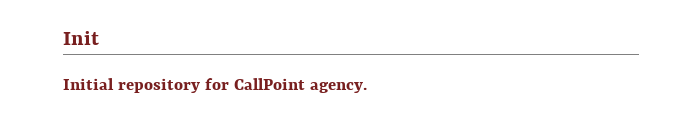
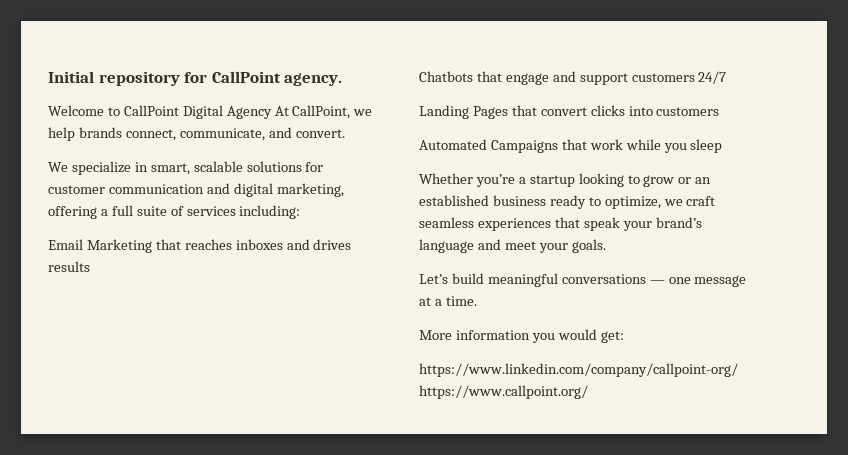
[63,31,99,45] Init // -> (48, 77) none
(367, 87) none -> [48,105,373,119] [48,127,345,141] [48,161,324,175] [48,183,344,197] [48,205,301,219] [48,239,352,253] [48,261,90,272] [419,71,727,85] [419,105,720,119] [419,139,723,153] [419,173,712,187] [419,195,716,209] [419,217,702,231] [419,239,606,253] [419,273,747,287] [419,296,477,306] [419,329,624,343] [419,363,738,377] [419,385,588,399] // Welcome to CallPoint Digital Agency At CallPoint, we help brands connect, communicate, and convert. // We specialize in smart, scalable solutions for customer communication and digital marketing, offering a full suite of services including: // Email Marketing that reaches inboxes and drives results // Chatbots that engage and support customers 24/7 // Landing Pages that convert clicks into customers // Automated Campaigns that work while you sleep // Whether you’re a startup looking to grow or an established business ready to optimize, we craft seamless experiences that speak your brand’s language and meet your goals. // Let’s build meaningful conversations — one message at a time. // More information you would get: // https://www.linkedin.com/company/callpoint-org/ https://www.callpoint.org/

